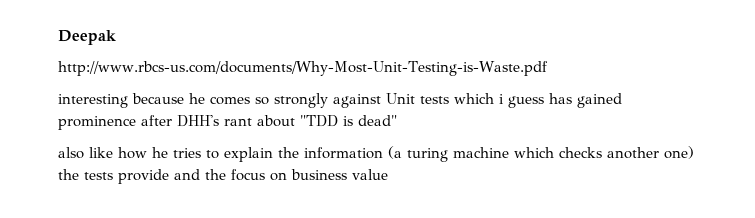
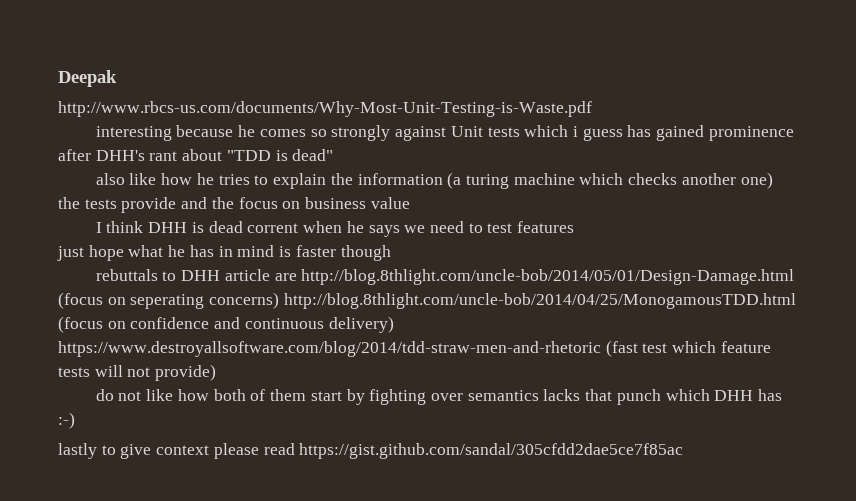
(388, 174) none -> [95,221,575,237] [57,245,391,261] [95,269,795,285] [58,292,796,309] [58,316,394,333] [58,340,771,357] [58,364,217,381] [95,389,783,405] [58,412,75,429] [58,443,684,459] // I think DHH is dead corrent when he says we need to test features // just hope what he has in mind is faster though // rebuttals to DHH article are http://blog.8thlight.com/uncle-bob/2014/05/01/Design-Damage.html (focus on seperating concerns) http://blog.8thlight.com/uncle-bob/2014/04/25/MonogamousTDD.html (focus on confidence and continuous delivery) https://www.destroyallsoftware.com/blog/2014/tdd-straw-men-and-rhetoric (fast test which feature tests will not provide) // do not like how both of them start by fighting over semantics lacks that punch which DHH has :-) // lastly to give context please read https://gist.github.com/sandal/305cfdd2dae5ce7f85ac

